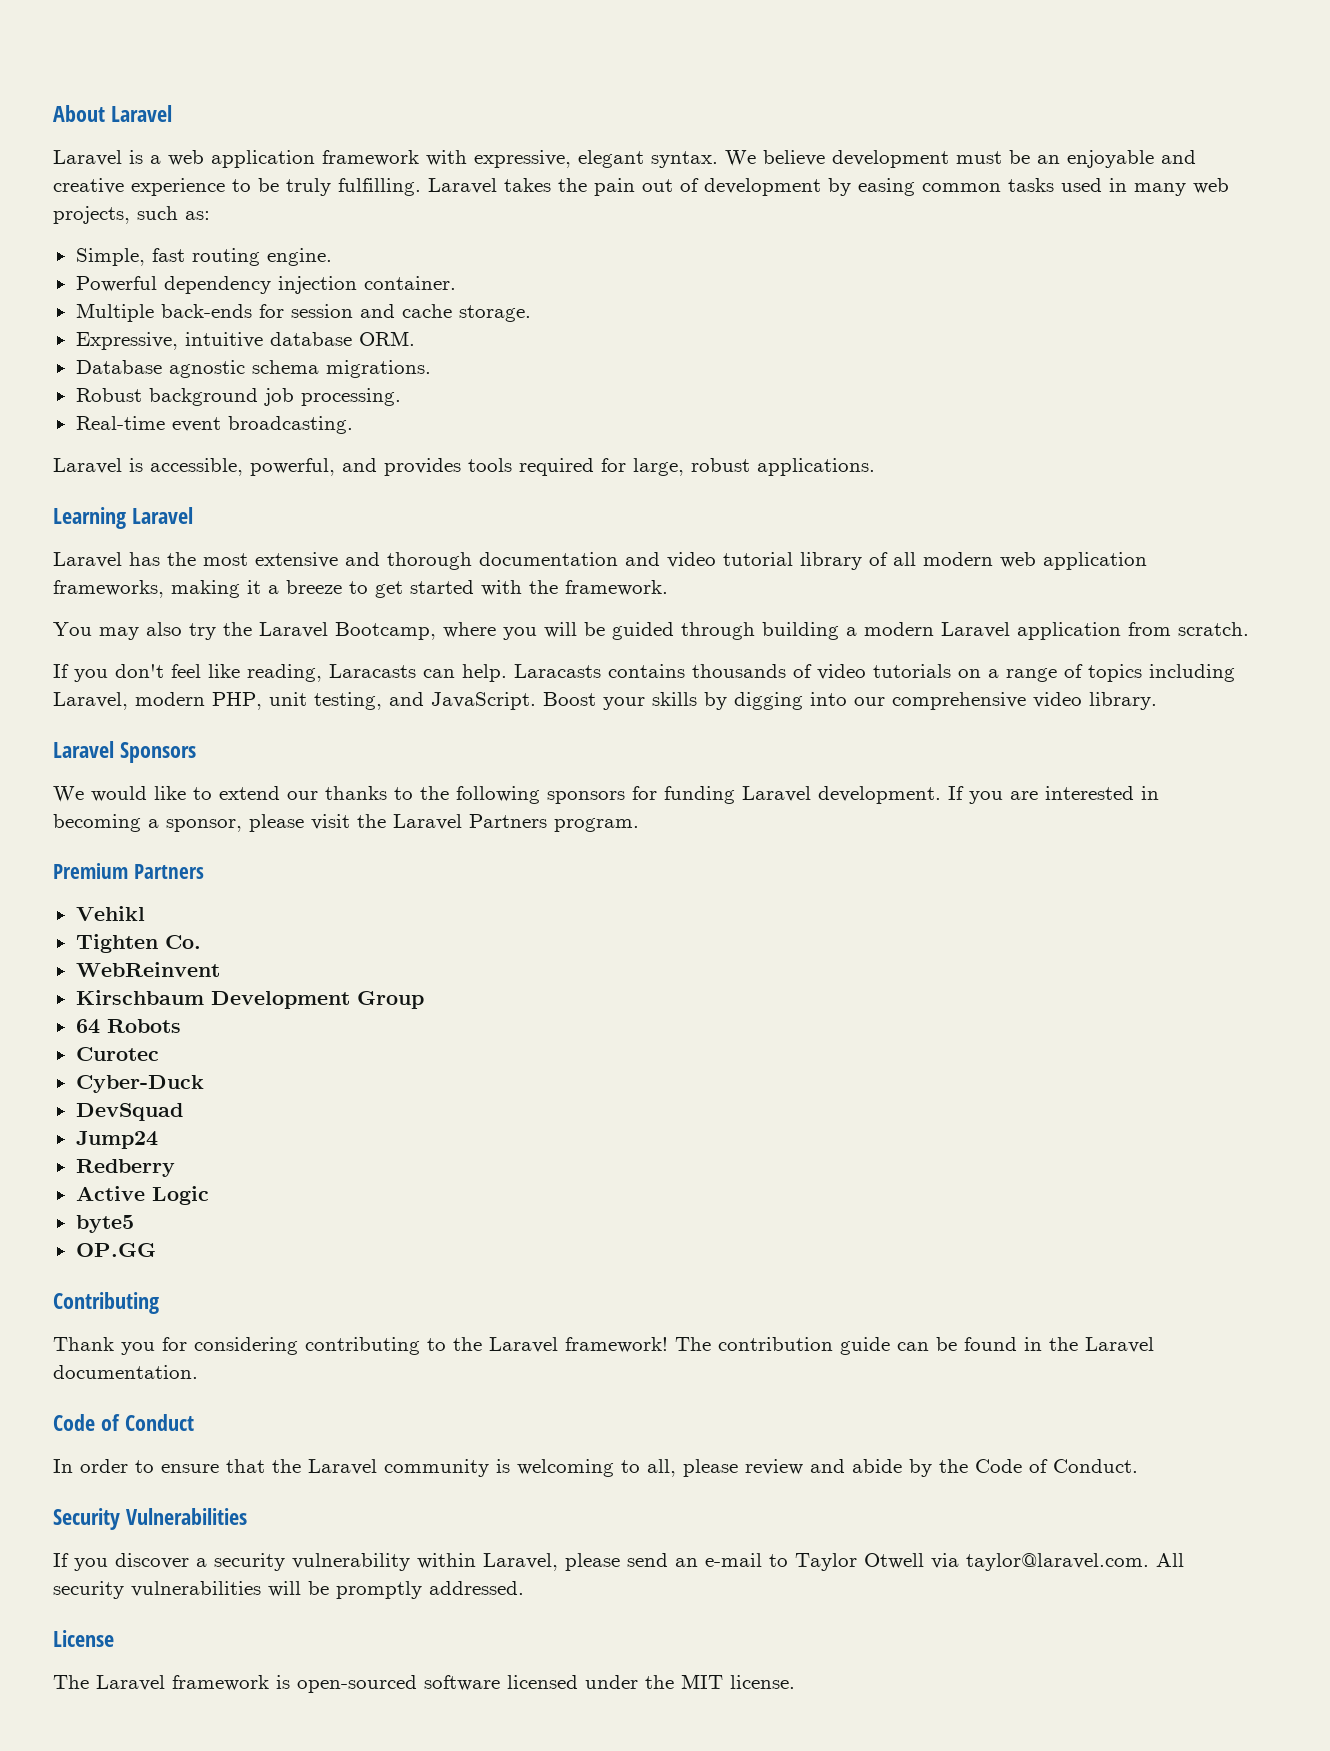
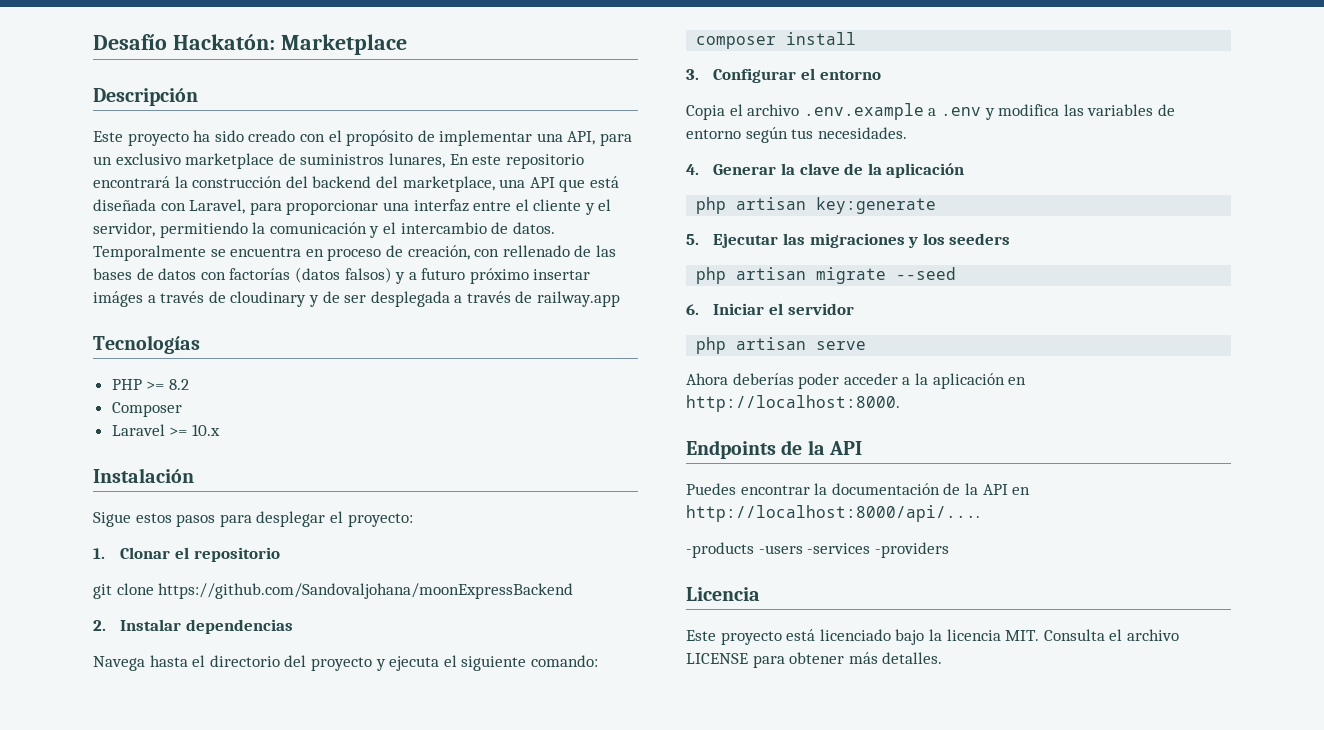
[53,105,172,122] [53,150,1196,168] [53,178,1229,196] [53,206,210,224] [75,248,332,266] [75,276,456,294] [75,303,531,322] [75,331,415,350] [75,360,431,378] [75,388,401,406] [75,416,353,434] [53,458,875,476] [53,507,193,529] [53,552,1147,570] [53,580,668,598] [53,622,1249,640] [53,664,1235,682] [53,692,1157,710] [53,741,196,763] [53,786,1159,804] [53,814,639,832] [53,863,204,879] [75,906,145,921] [75,934,201,953] [75,962,220,977] [75,990,424,1009] [75,1019,181,1034] [75,1047,159,1061] [75,1075,204,1093] [75,1103,183,1121] [75,1131,158,1149] [75,1159,175,1177] [75,1186,209,1205] [75,1215,134,1233] [75,1243,156,1257] [53,1292,159,1314] [53,1337,1154,1355] [53,1365,198,1379] [53,1414,194,1431] [53,1459,1138,1477] [53,1508,247,1530] [53,1553,1184,1571] [53,1581,524,1599] [53,1630,114,1647] [53,1674,795,1693] About Laravel // Laravel is a web application framework with expressive, elegant syntax. We believe development must be an enjoyable and creative experience to be truly fulfilling. Laravel takes the pain out of development by easing common tasks used in many web projects, such as: // Simple, fast routing engine. // Powerful dependency injection container. // Multiple back-ends for session and cache storage. // Expressive, intuitive database ORM. // Database agnostic schema migrations. // Robust background job processing. // Real-time event broadcasting. // Laravel is accessible, powerful, and provides tools required for large, robust applications. // Learning Laravel // Laravel has the most extensive and thorough documentation and video tutorial library of all modern web application frameworks, making it a breeze to get started with the framework. // You may also try the Laravel Bootcamp, where you will be guided through building a modern Laravel application from scratch. // If you don't feel like reading, Laracasts can help. Laracasts contains thousands of video tutorials on a range of topics including Laravel, modern PHP, unit testing, and JavaScript. Boost your skills by digging into our comprehensive video library. // Laravel Sponsors // We would like to extend our thanks to the following sponsors for funding Laravel development. If you are interested in becoming a sponsor, please visit the Laravel Partners program. // Premium Partners // Vehikl // Tighten Co. // WebReinvent // Kirschbaum Development Group // 64 Robots // Curotec // Cyber-Duck // DevSquad // Jump24 // Redberry // Active Logic // byte5 // OP.GG // Contributing // Thank you for considering contributing to the Laravel framework! The contribution guide can be found in the Laravel documentation. // Code of Conduct // In order to ensure that the Laravel community is welcoming to all, please review and abide by the Code of Conduct. // Security Vulnerabilities // If you discover a security vulnerability within Laravel, please send an e-mail to Taylor Otwell via taylor@laravel.com. All security vulnerabilities will be promptly addressed. // License // The Laravel framework is open-sourced software licensed under the MIT license. -> [93,34,407,55] [93,88,198,106] [93,130,633,146] [93,153,584,169] [93,176,619,192] [93,199,612,215] [93,222,555,238] [93,245,616,261] [93,267,591,284] [93,291,621,307] [93,335,200,354] [111,379,189,390] [111,402,182,417] [111,424,220,436] [93,468,194,483] [93,511,413,527] [93,547,280,562] [93,583,574,599] [93,619,293,634] [93,655,598,671] [696,32,857,49] [686,68,881,83] [686,103,1175,120] [686,127,907,143] [686,163,965,178] [696,197,937,214] [686,233,1011,248] [696,267,957,284] [686,303,854,315] [696,337,867,354] [686,373,1027,389] [686,395,900,412] [686,440,863,459] [686,483,1031,495] [686,505,980,522] [686,542,949,558] [686,587,760,601] [686,629,1179,645] [686,652,943,668] Desafío Hackatón: Marketplace // Descripción // Este proyecto ha sido creado con el propósito de implementar una API, para un exclusivo marketplace de suministros lunares, En este repositorio encontrará la construcción del backend del marketplace, una API que está diseñada con Laravel, para proporcionar una interfaz entre el cliente y el servidor, permitiendo la comunicación y el intercambio de datos. Temporalmente se encuentra en proceso de creación, con rellenado de las bases de datos con factorías (datos falsos) y a futuro próximo insertar imáges a través de cloudinary y de ser desplegada a través de railway.app // Tecnologías // PHP >= 8.2 // Composer // Laravel >= 10.x // Instalación // Sigue estos pasos para desplegar el proyecto: // 1. Clonar el repositorio // git clone https://github.com/Sandovaljohana/moonExpressBackend // 2. Instalar dependencias // Navega hasta el directorio del proyecto y ejecuta el siguiente comando: // composer install // 3. Configurar el entorno // Copia el archivo .env.example a .env y modifica las variables de entorno según tus necesidades. // 4. Generar la clave de la aplicación // php artisan key:generate // 5. Ejecutar las migraciones y los seeders // php artisan migrate --seed // 6. Iniciar el servidor // php artisan serve // Ahora deberías poder acceder a la aplicación en http://localhost:8000. // Endpoints de la API // Puedes encontrar la documentación de la API en http://localhost:8000/api/.... // -products -users -services -providers // Licencia // Este proyecto está licenciado bajo la licencia MIT. Consulta el archivo LICENSE para obtener más detalles.

